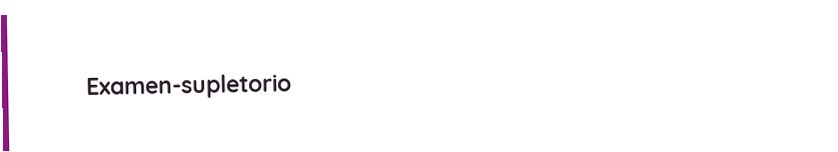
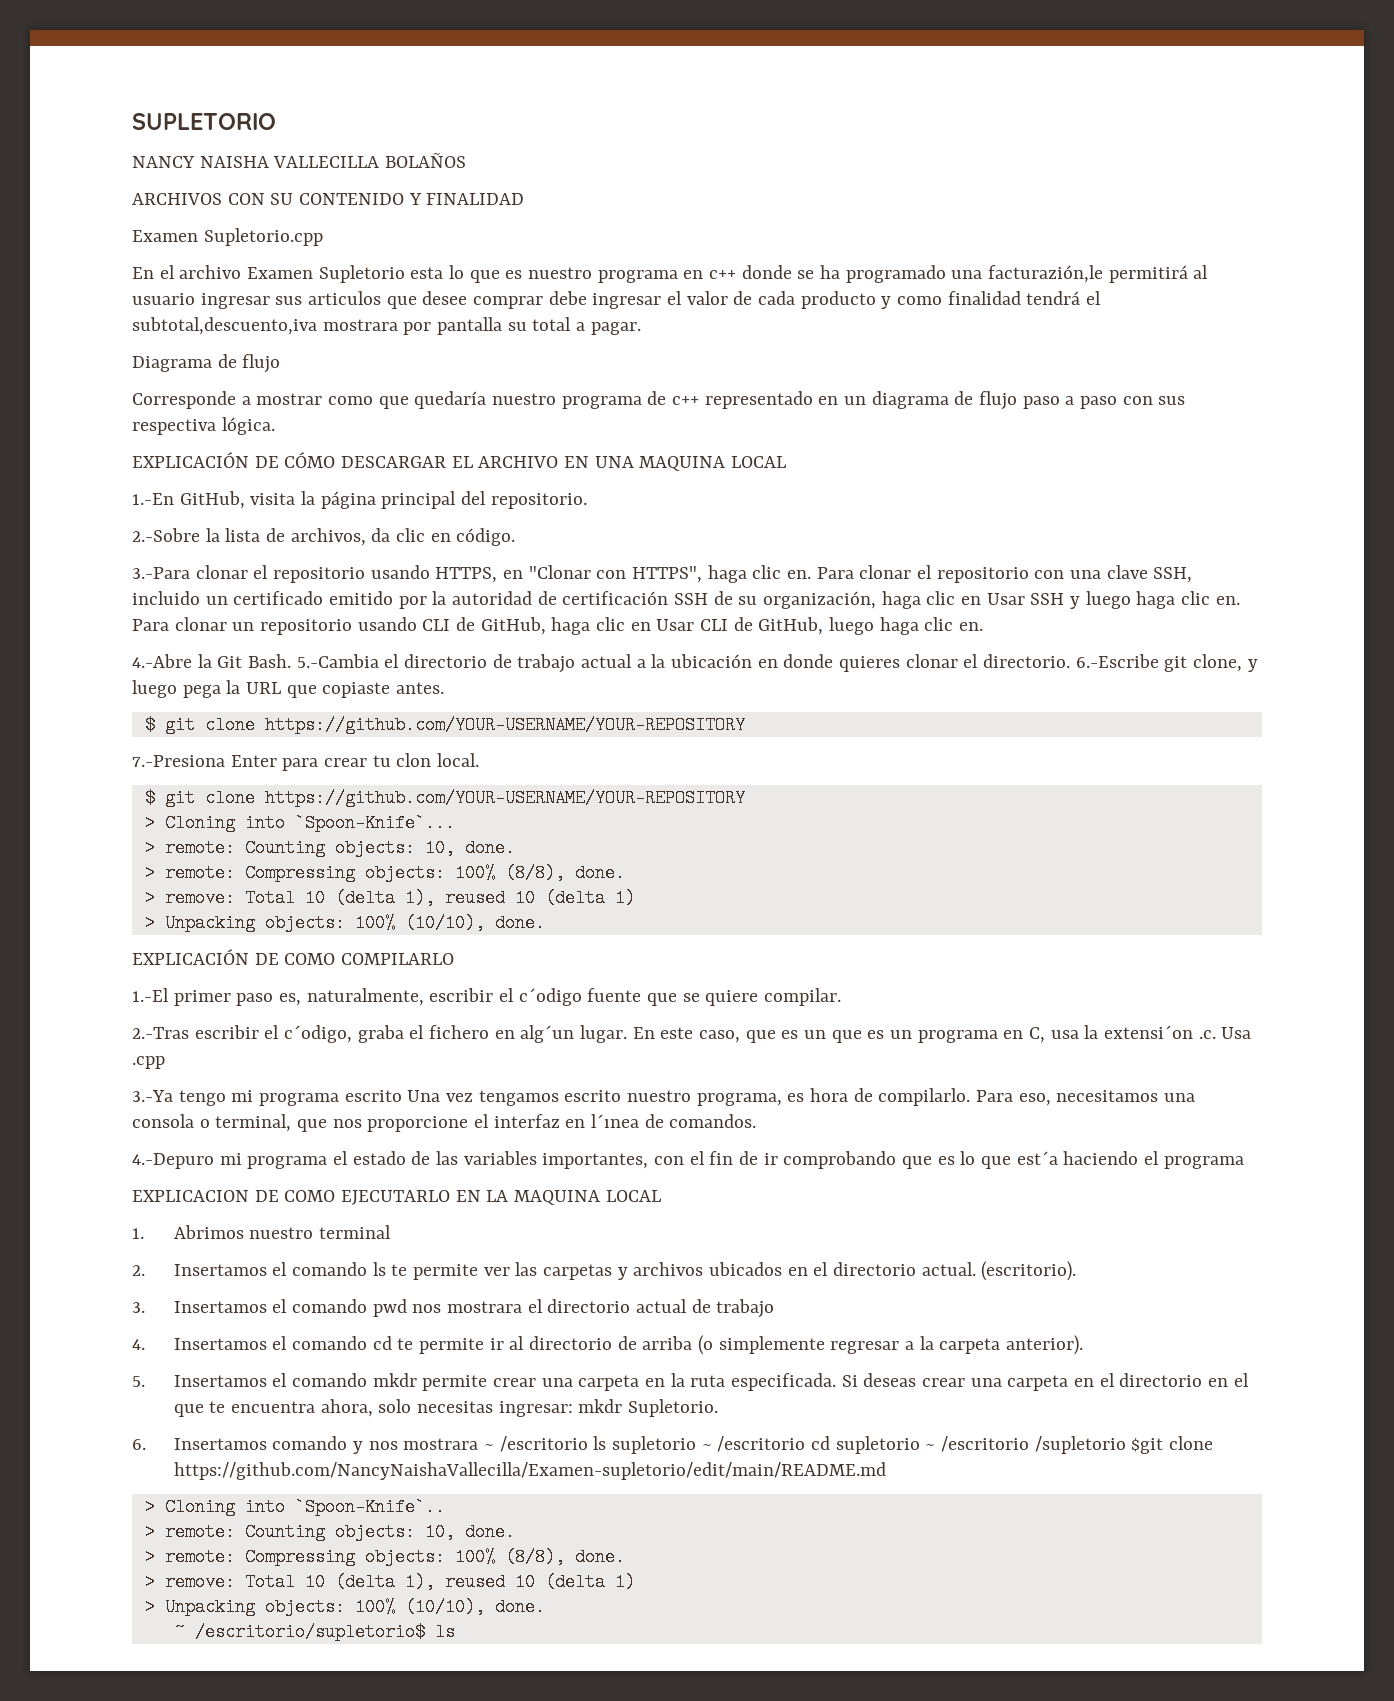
[85,73,292,100] Examen-supletorio -> [132,113,276,130] [132,153,467,168] [132,193,525,205] [132,228,323,246] [132,265,1209,283] [132,291,1102,309] [132,317,641,335] [132,354,281,373] [132,391,1186,410] [132,417,275,435] [132,452,787,471] [132,491,587,509] [132,528,516,546] [132,565,1193,583] [132,591,1240,609] [132,617,984,635] [132,654,1258,673] [132,680,445,698] [144,716,745,734] [132,753,480,771] [144,789,745,807] [144,814,455,832] [144,839,515,857] [144,864,625,882] [144,889,635,907] [144,914,545,932] [132,949,455,965] [132,988,842,1006] [132,1025,1252,1043] [132,1056,165,1069] [132,1088,1196,1106] [132,1114,757,1132] [132,1151,1244,1169] [132,1190,661,1205] [132,1225,392,1239] [132,1261,1077,1281] [132,1299,775,1318] [132,1335,1084,1355] [132,1373,1249,1391] [173,1399,719,1417] [132,1436,1214,1454] [173,1462,886,1480] [144,1498,445,1516] [144,1523,515,1541] [144,1548,625,1566] [144,1573,635,1591] [144,1598,545,1616] [174,1623,455,1641] SUPLETORIO // NANCY NAISHA VALLECILLA BOLAÑOS // ARCHIVOS CON SU CONTENIDO Y FINALIDAD // Examen Supletorio.cpp // En el archivo Examen Supletorio esta lo que es nuestro programa en c++ donde se ha programado una facturazión,le permitirá al usuario ingresar sus articulos que desee comprar debe ingresar el valor de cada producto y como finalidad tendrá el subtotal,descuento,iva mostrara por pantalla su total a pagar. // Diagrama de flujo // Corresponde a mostrar como que quedaría nuestro programa de c++ representado en un diagrama de flujo paso a paso con sus respectiva lógica. // EXPLICACIÓN DE CÓMO DESCARGAR EL ARCHIVO EN UNA MAQUINA LOCAL // 1.-En GitHub, visita la página principal del repositorio. // 2.-Sobre la lista de archivos, da clic en código. // 3.-Para clonar el repositorio usando HTTPS, en "Clonar con HTTPS", haga clic en. Para clonar el repositorio con una clave SSH, incluido un certificado emitido por la autoridad de certificación SSH de su organización, haga clic en Usar SSH y luego haga clic en. Para clonar un repositorio usando CLI de GitHub, haga clic en Usar CLI de GitHub, luego haga clic en. // 4.-Abre la Git Bash. 5.-Cambia el directorio de trabajo actual a la ubicación en donde quieres clonar el directorio. 6.-Escribe git clone, y luego pega la URL que copiaste antes. // $ git clone https://github.com/YOUR-USERNAME/YOUR-REPOSITORY // 7.-Presiona Enter para crear tu clon local. // $ git clone https://github.com/YOUR-USERNAME/YOUR-REPOSITORY // > Cloning into `Spoon-Knife`... // > remote: Counting objects: 10, done. // > remote: Compressing objects: 100% (8/8), done. // > remove: Total 10 (delta 1), reused 10 (delta 1) // > Unpacking objects: 100% (10/10), done. // EXPLICACIÓN DE COMO COMPILARLO // 1.-El primer paso es, naturalmente, escribir el c´odigo fuente que se quiere compilar. // 2.-Tras escribir el c´odigo, graba el fichero en alg´un lugar. En este caso, que es un que es un programa en C, usa la extensi´on .c. Usa .cpp // 3.-Ya tengo mi programa escrito Una vez tengamos escrito nuestro programa, es hora de compilarlo. Para eso, necesitamos una consola o terminal, que nos proporcione el interfaz en l´ınea de comandos. // 4.-Depuro mi programa el estado de las variables importantes, con el fin de ir comprobando que es lo que est´a haciendo el programa // EXPLICACION DE COMO EJECUTARLO EN LA MAQUINA LOCAL // 1. Abrimos nuestro terminal // 2. Insertamos el comando ls te permite ver las carpetas y archivos ubicados en el directorio actual. (escritorio). // 3. Insertamos el comando pwd nos mostrara el directorio actual de trabajo // 4. Insertamos el comando cd te permite ir al directorio de arriba (o simplemente regresar a la carpeta anterior). // 5. Insertamos el comando mkdr permite crear una carpeta en la ruta especificada. Si deseas crear una carpeta en el directorio en el que te encuentra ahora, solo necesitas ingresar: mkdr Supletorio. // 6. Insertamos comando y nos mostrara ~ /escritorio ls supletorio ~ /escritorio cd supletorio ~ /escritorio /supletorio $git clone https://github.com/NancyNaishaVallecilla/Examen-supletorio/edit/main/README.md // > Cloning into `Spoon-Knife`.. // > remote: Counting objects: 10, done. // > remote: Compressing objects: 100% (8/8), done. // > remove: Total 10 (delta 1), reused 10 (delta 1) // > Unpacking objects: 100% (10/10), done. // ~ /escritorio/supletorio$ ls

